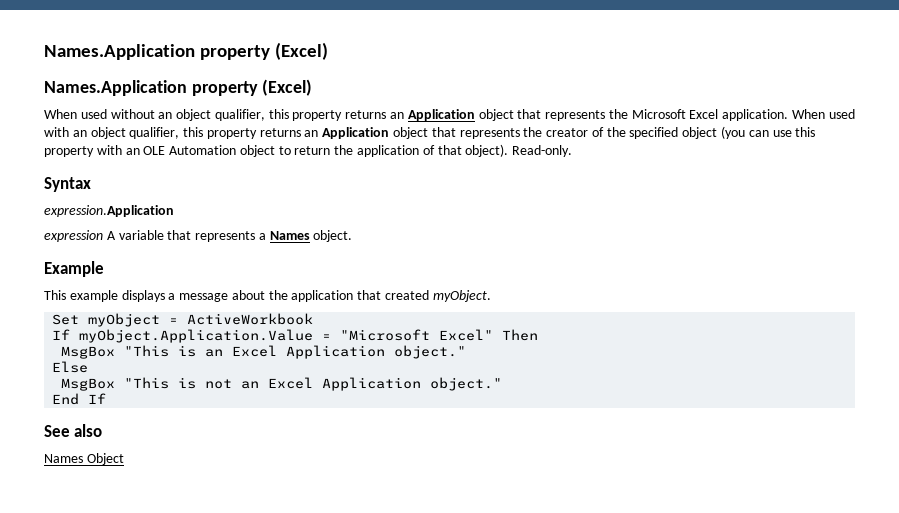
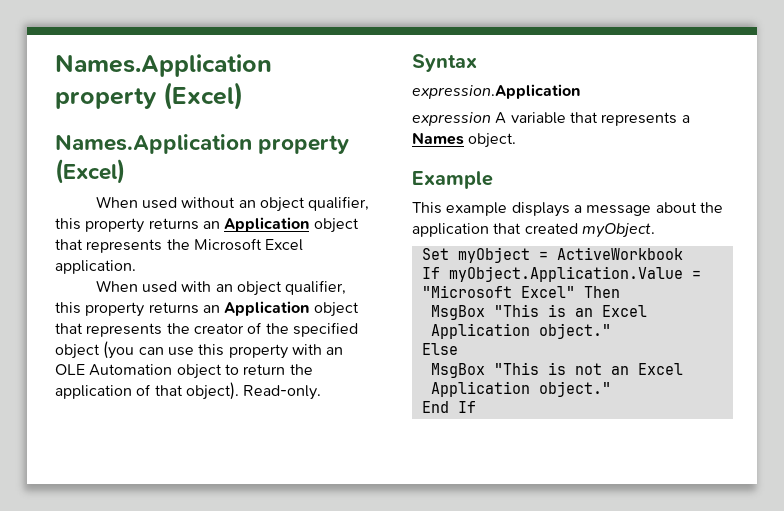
(789, 115) none -> (136, 267) //
[44,424,103,437] [44,453,124,465] // See also // Names Object -> (476, 407) none

